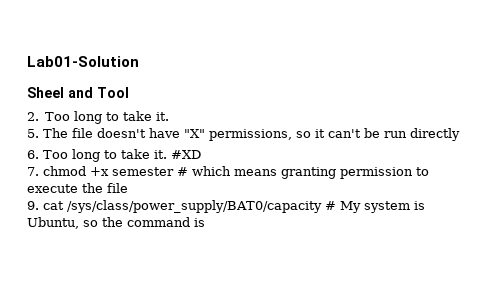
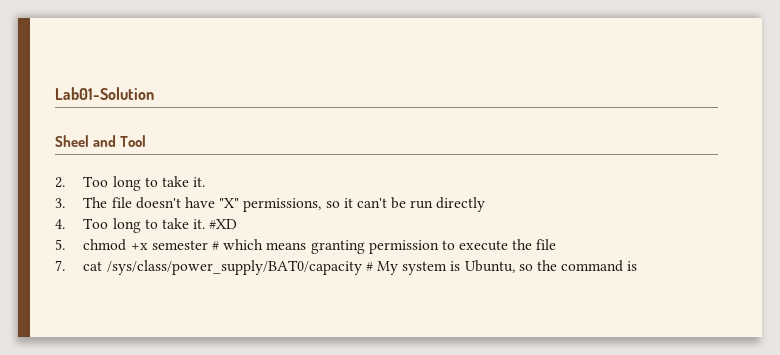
[27,129,39,138] 5. -> [55,198,65,208] 3.
[27,150,39,159] 6. -> [55,219,65,229] 4.
[27,167,39,176] 7. -> [55,239,65,250] 5.
[27,201,39,210] 9. -> [55,260,65,271] 7.

